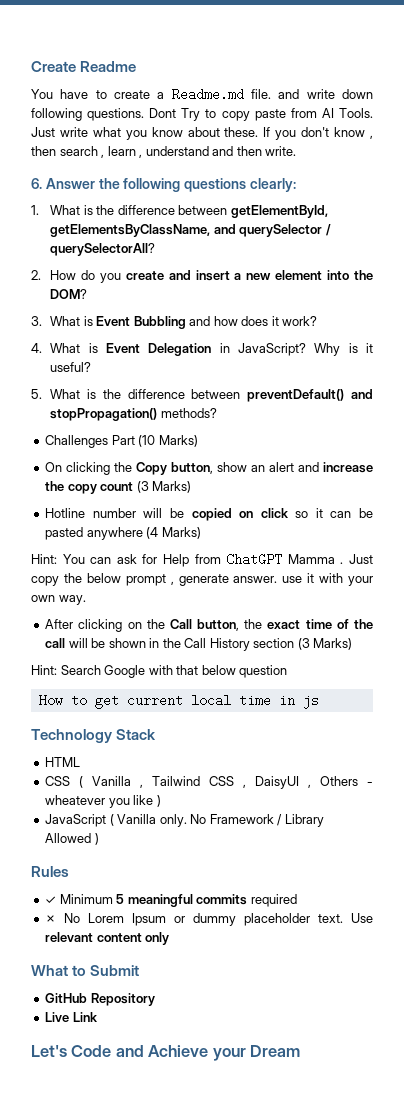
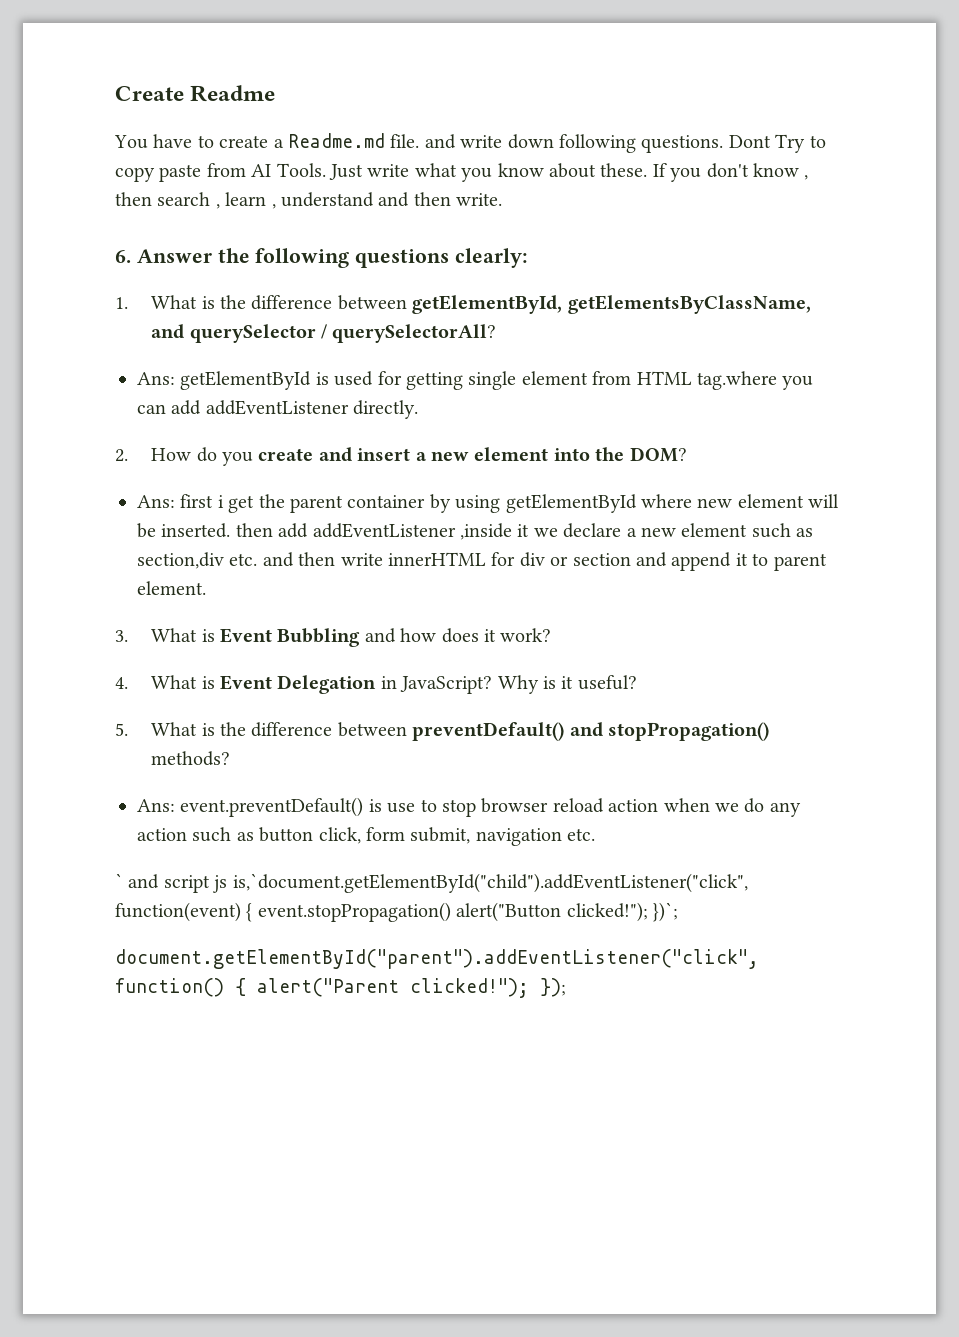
(156, 249) none -> [137,371,814,390] [137,400,419,419] // Ans: getElementById is used for getting single element from HTML tag.where you can add addEventListener directly.
(88, 294) none -> [137,494,840,513] [137,523,814,540] [137,552,827,571] [137,581,206,595] // Ans: first i get the parent container by using getElementById where new element will be inserted. then add addEventListener ,inside it we declare a new element such as section,div etc. and then write innerHTML for div or section and append it to parent element.
[45,435,198,448] [45,462,373,475] [45,481,192,494] [45,508,373,521] [45,527,201,540] [31,553,373,567] [31,573,373,586] [31,595,86,605] [45,619,373,632] [45,638,353,651] [31,665,288,678] [38,694,319,709] [31,729,157,743] [45,757,81,767] [45,776,374,789] [45,795,161,808] [45,814,324,827] [45,833,99,845] [31,866,69,877] [45,894,297,907] [45,913,373,926] [45,932,170,945] [31,965,140,976] [45,993,155,1006] [45,1012,98,1022] [31,1045,301,1061] Challenges Part (10 Marks) // On clicking the Copy button, show an alert and increase the copy count (3 Marks) // Hotline number will be copied on click so it can be pasted anywhere (4 Marks) // Hint: You can ask for Help from ChatGPT Mamma . Just copy the below prompt , generate answer. use it with your own way. // After clicking on the Call button, the exact time of the call will be shown in the Call History section (3 Marks) // Hint: Search Google with that below question // How to get current local time in js // Technology Stack // HTML // CSS ( Vanilla , Tailwind CSS , DaisyUI , Others - wheatever you like ) // JavaScript ( Vanilla only. No Framework / Library Allowed ) // Rules // ✓ Minimum 5 meaningful commits required // ✗ No Lorem Ipsum or dummy placeholder text. Use relevant content only // What to Submit // GitHub Repository // Live Link // Let's Code and Achieve your Dream -> [137,797,801,817] [137,827,596,846] [115,873,748,893] [115,902,678,922] [115,949,759,969] [115,978,566,998] Ans: event.preventDefault() is use to stop browser reload action when we do any action such as button click, form submit, navigation etc. // ` and script js is,`document.getElementById("child").addEventListener("click", function(event) { event.stopPropagation() alert("Button clicked!"); })`; // document.getElementById("parent").addEventListener("click", function() { alert("Parent clicked!"); });

